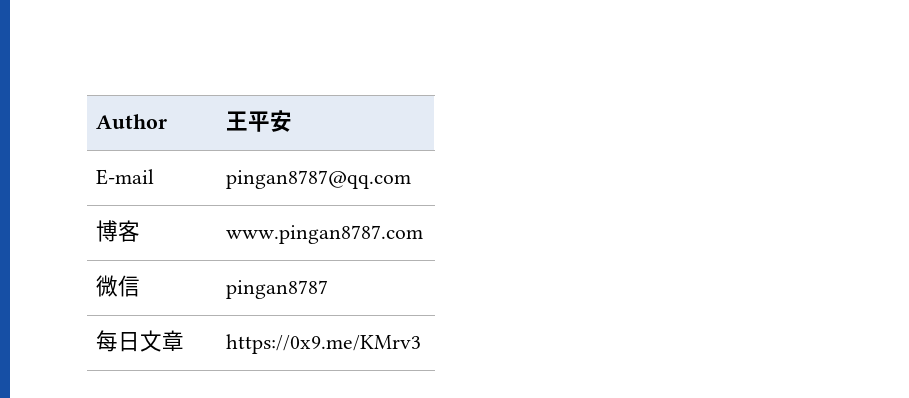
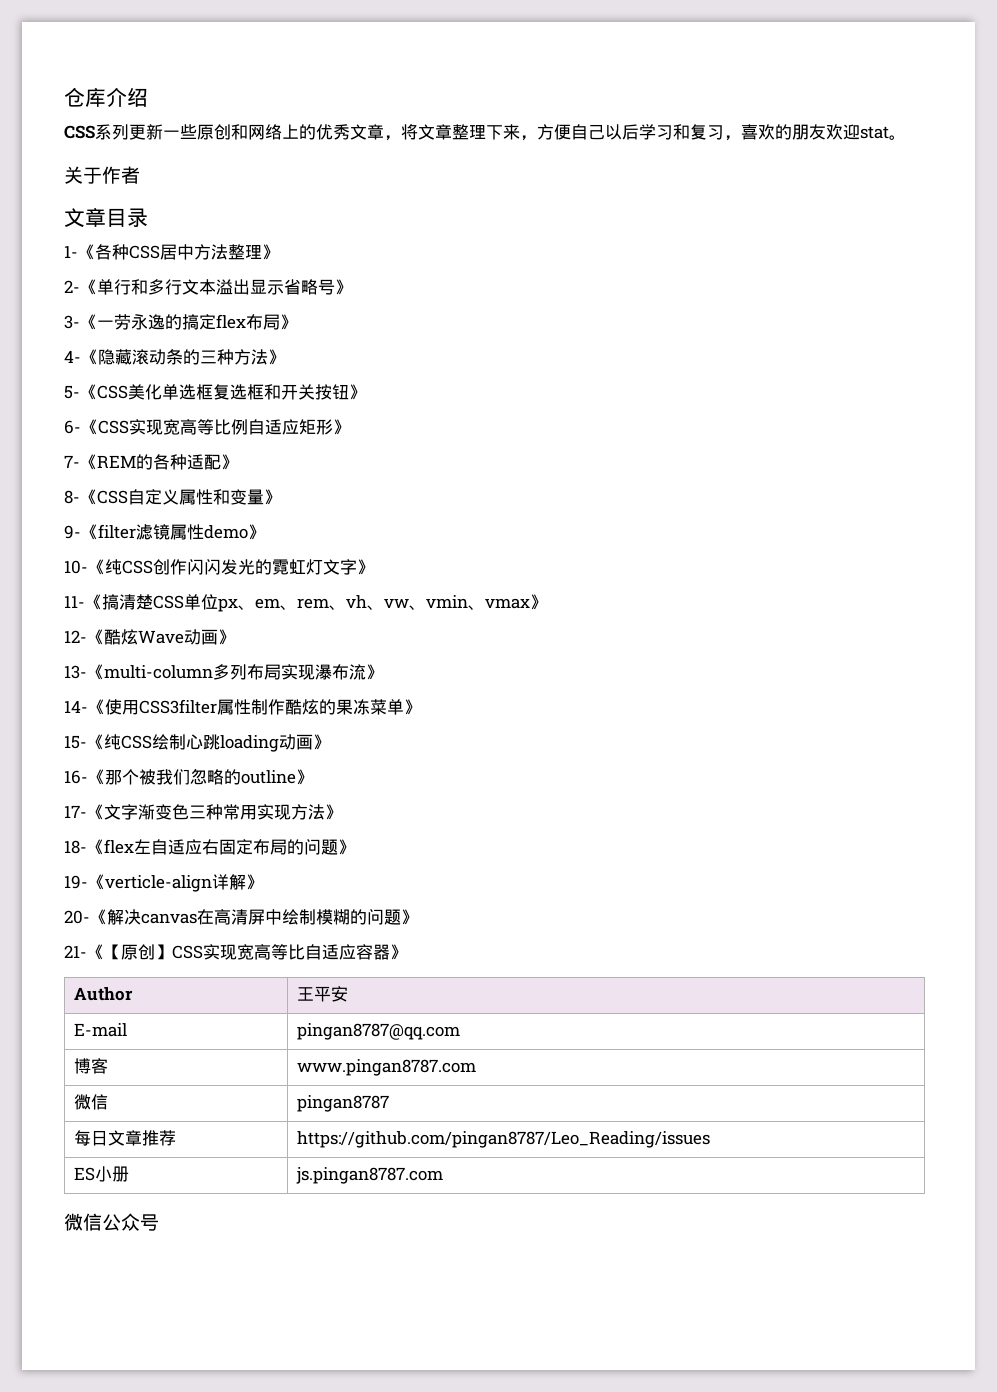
(96, 121) none -> [64,87,148,107] [64,124,906,141] [64,166,140,184] [64,207,148,228] [64,244,279,260] [64,279,352,295] [64,314,297,330] [64,349,285,365] [64,384,366,400] [64,419,350,435] [64,454,238,470] [64,489,281,505] [64,524,265,540] [64,559,374,575] [64,594,547,612] [64,629,235,645] [64,664,383,680] [64,699,421,715] [64,734,330,752] [64,768,313,785] [64,804,342,820] [64,839,355,855] [64,874,263,892] [64,909,418,925] [64,944,407,960] 仓库介绍 // CSS系列更新一些原创和网络上的优秀文章，将文章整理下来，方便自己以后学习和复习，喜欢的朋友欢迎stat。 // 关于作者 // 文章目录 // 1-《各种CSS居中方法整理》 // 2-《单行和多行文本溢出显示省略号》 // 3-《一劳永逸的搞定flex布局》 // 4-《隐藏滚动条的三种方法》 // 5-《CSS美化单选框复选框和开关按钮》 // 6-《CSS实现宽高等比例自适应矩形》 // 7-《REM的各种适配》 // 8-《CSS自定义属性和变量》 // 9-《filter滤镜属性demo》 // 10-《纯CSS创作闪闪发光的霓虹灯文字》 // 11-《搞清楚CSS单位px、em、rem、vh、vw、vmin、vmax》 // 12-《酷炫Wave动画》 // 13-《multi-column多列布局实现瀑布流》 // 14-《使用CSS3filter属性制作酷炫的果冻菜单》 // 15-《纯CSS绘制心跳loading动画》 // 16-《那个被我们忽略的outline》 // 17-《文字渐变色三种常用实现方法》 // 18-《flex左自适应右固定布局的问题》 // 19-《verticle-align详解》 // 20-《解决canvas在高清屏中绘制模糊的问题》 // 21-《【原创】CSS实现宽高等比自适应容器》 //
[226,334,422,354] | https://0x9.me/KMrv3 -> [141,1130,176,1146] [296,1131,710,1148] [73,1166,129,1182] [295,1167,443,1184] [64,1213,159,1231] 推荐 | https://github.com/pingan8787/Leo_Reading/issues // ES小册 | js.pingan8787.com // 微信公众号

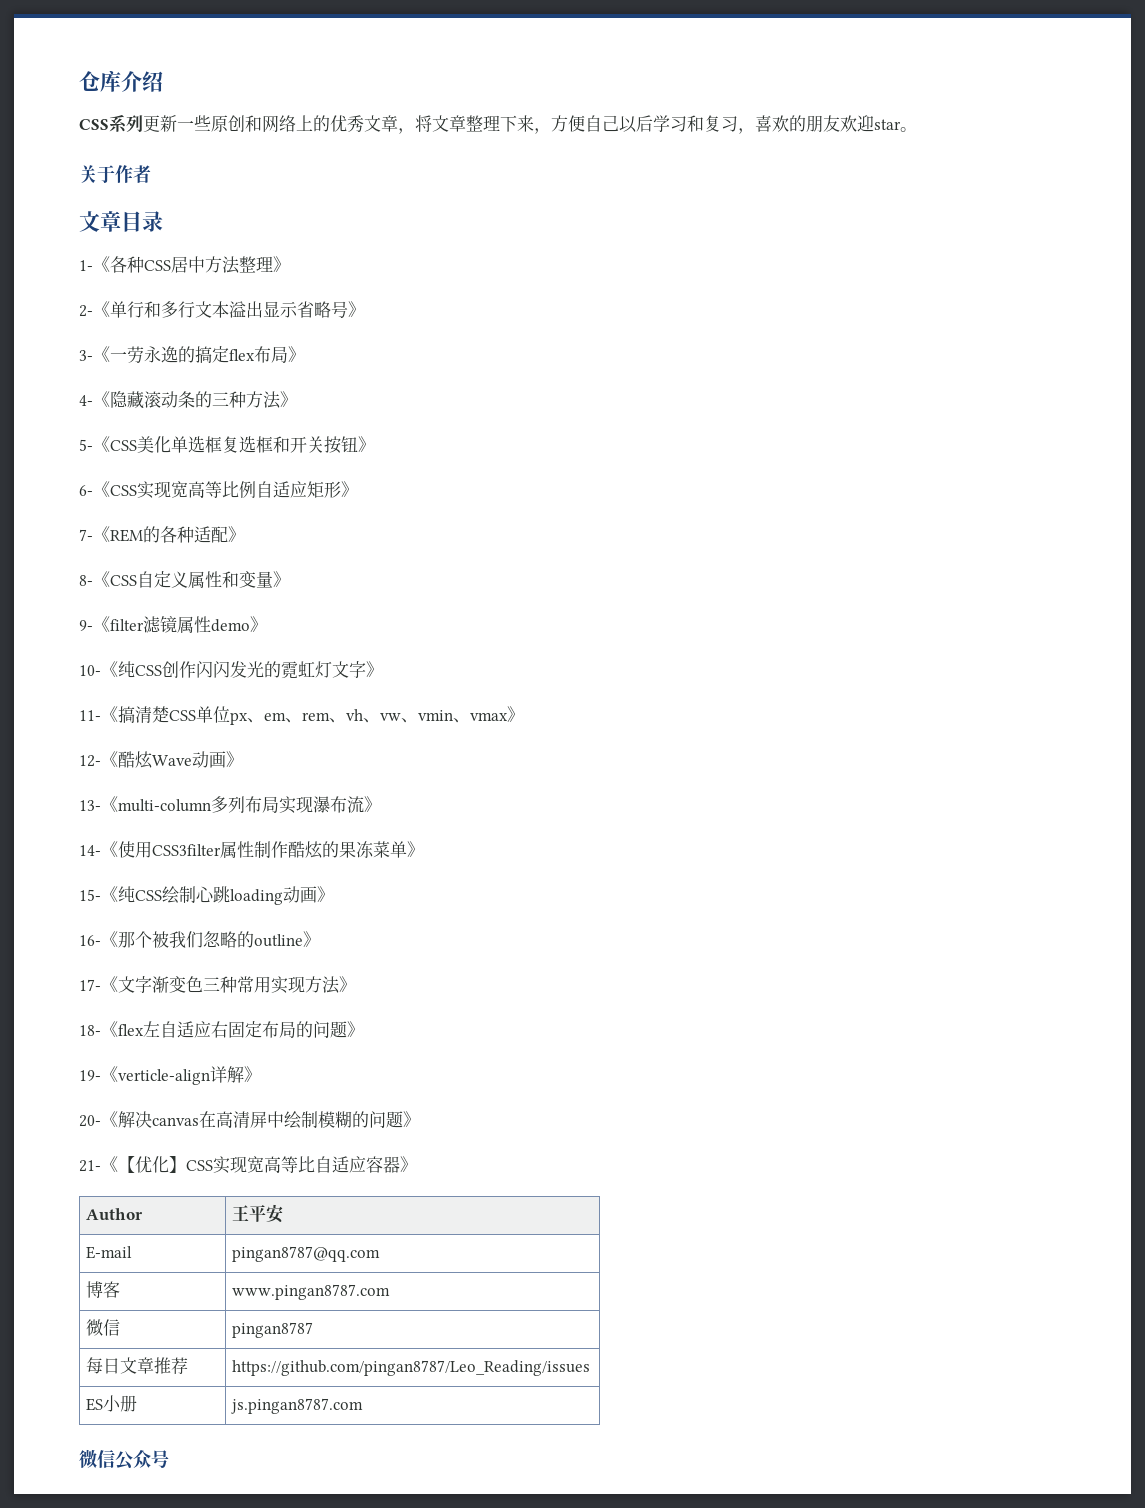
[860,126,889,139] stat -> [874,119,901,130] star
[121,944,155,960] 原创 -> [135,1156,169,1173] 优化

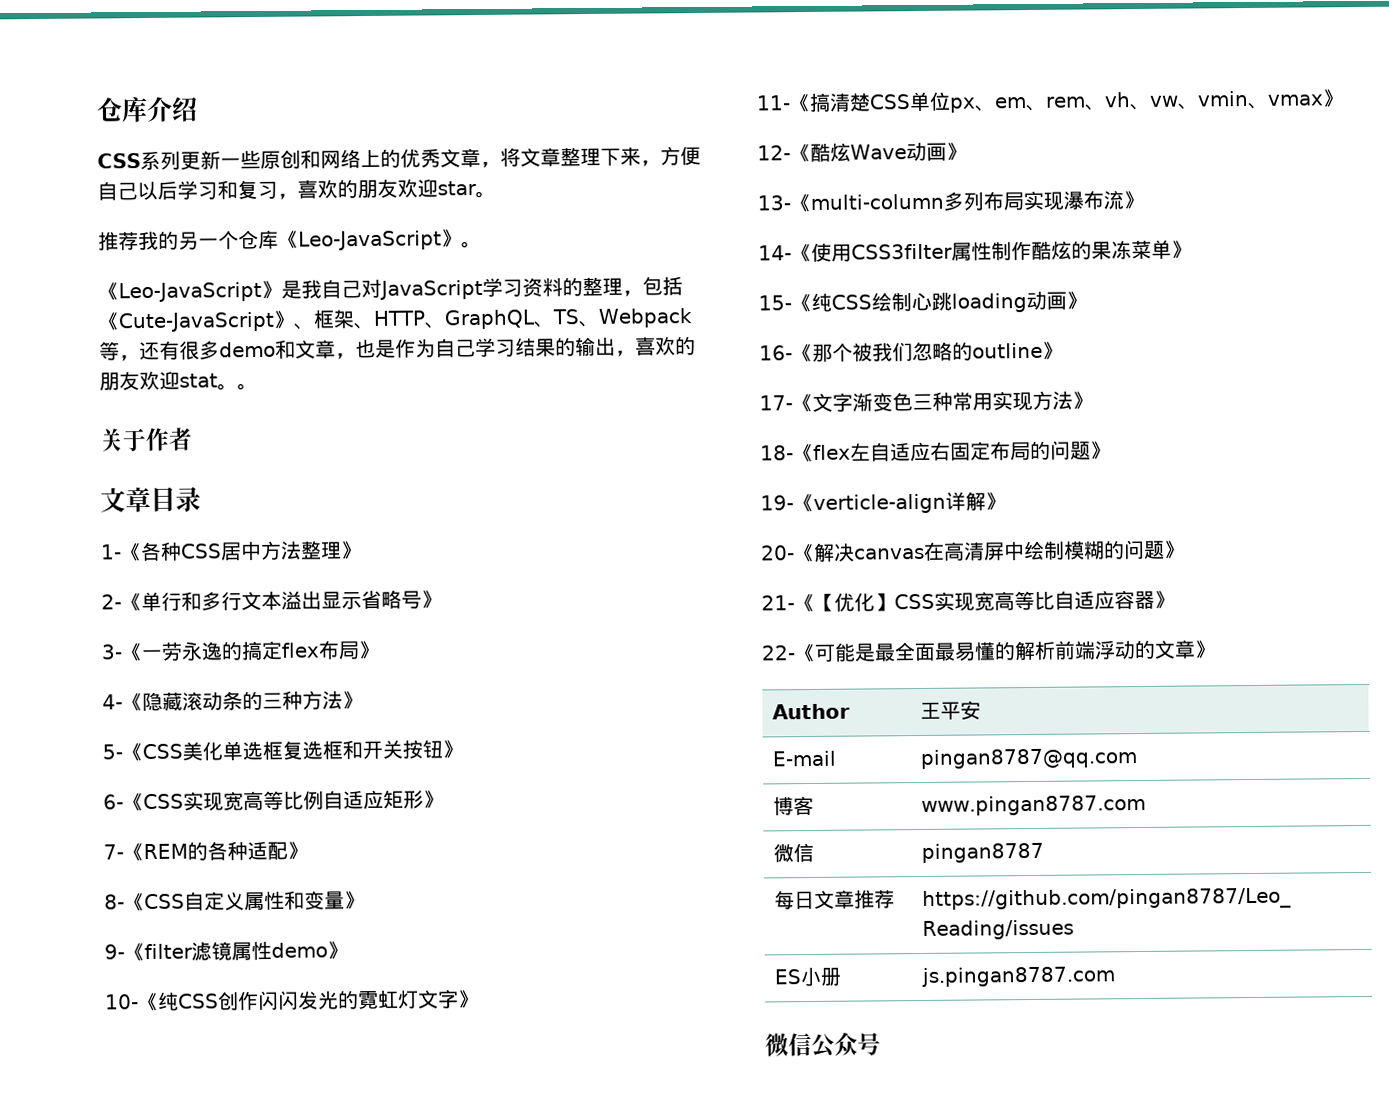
(917, 129) none -> [98,229,483,251] [98,276,684,303] [98,308,694,333] [99,336,696,362] [99,370,258,391] // 推荐我的另一个仓库《Leo-JavaScript》。 // 《Leo-JavaScript》是我自己对JavaScript学习资料的整理，包括《Cute-JavaScript》、框架、HTTP、GraphQL、TS、Webpack等，还有很多demo和文章，也是作为自己学习结果的输出，喜欢的朋友欢迎stat。。
(417, 1164) none -> [761,639,1216,663] // 22-《可能是最全面最易懂的解析前端浮动的文章》

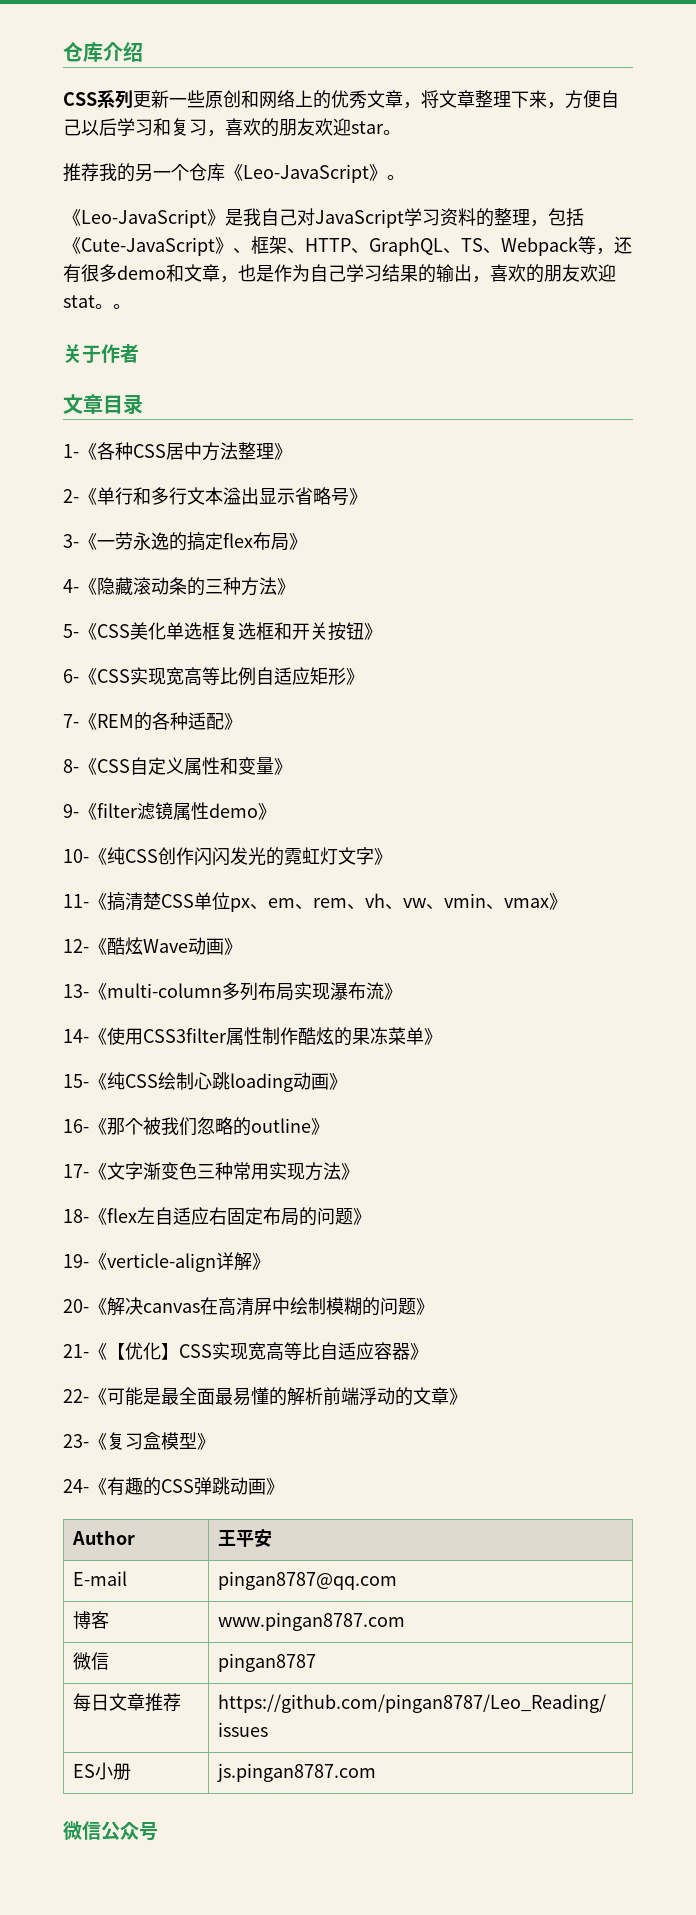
(1216, 649) none -> [63,1432,215,1450] [63,1477,284,1496] // 23-《复习盒模型》 // 24-《有趣的CSS弹跳动画》

